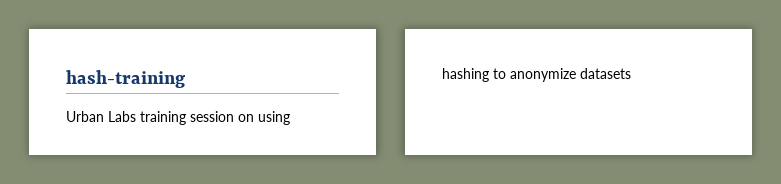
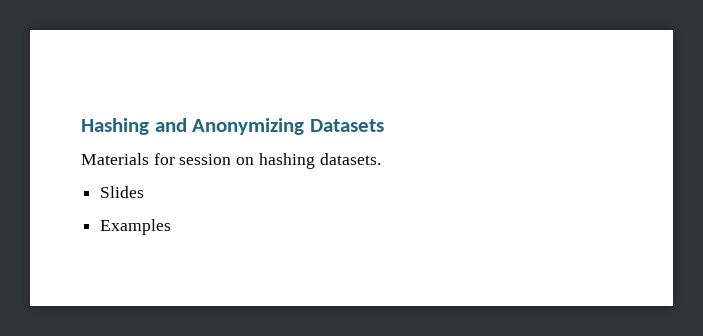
[66,70,185,88] [66,111,290,125] [442,68,631,82] hash-training // Urban Labs training session on using hashing to anonymize datasets -> [81,118,384,135] [81,153,381,169] [100,186,145,198] [100,219,172,235] Hashing and Anonymizing Datasets // Materials for session on hashing datasets. // Slides // Examples

